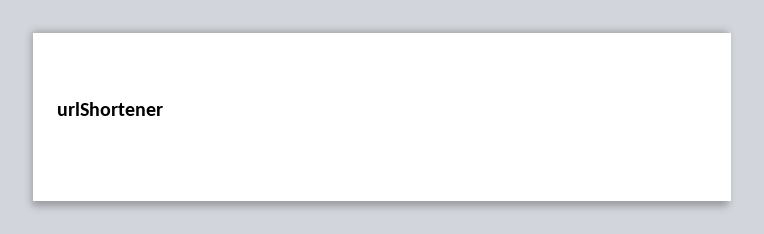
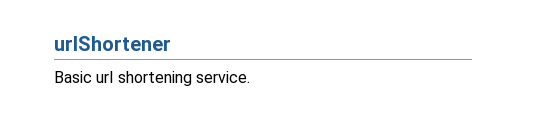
(163, 109) none -> [54,71,250,86] // Basic url shortening service.

